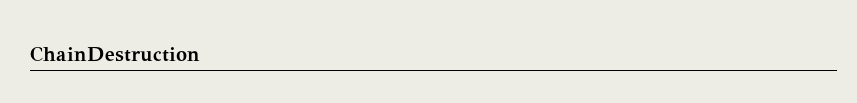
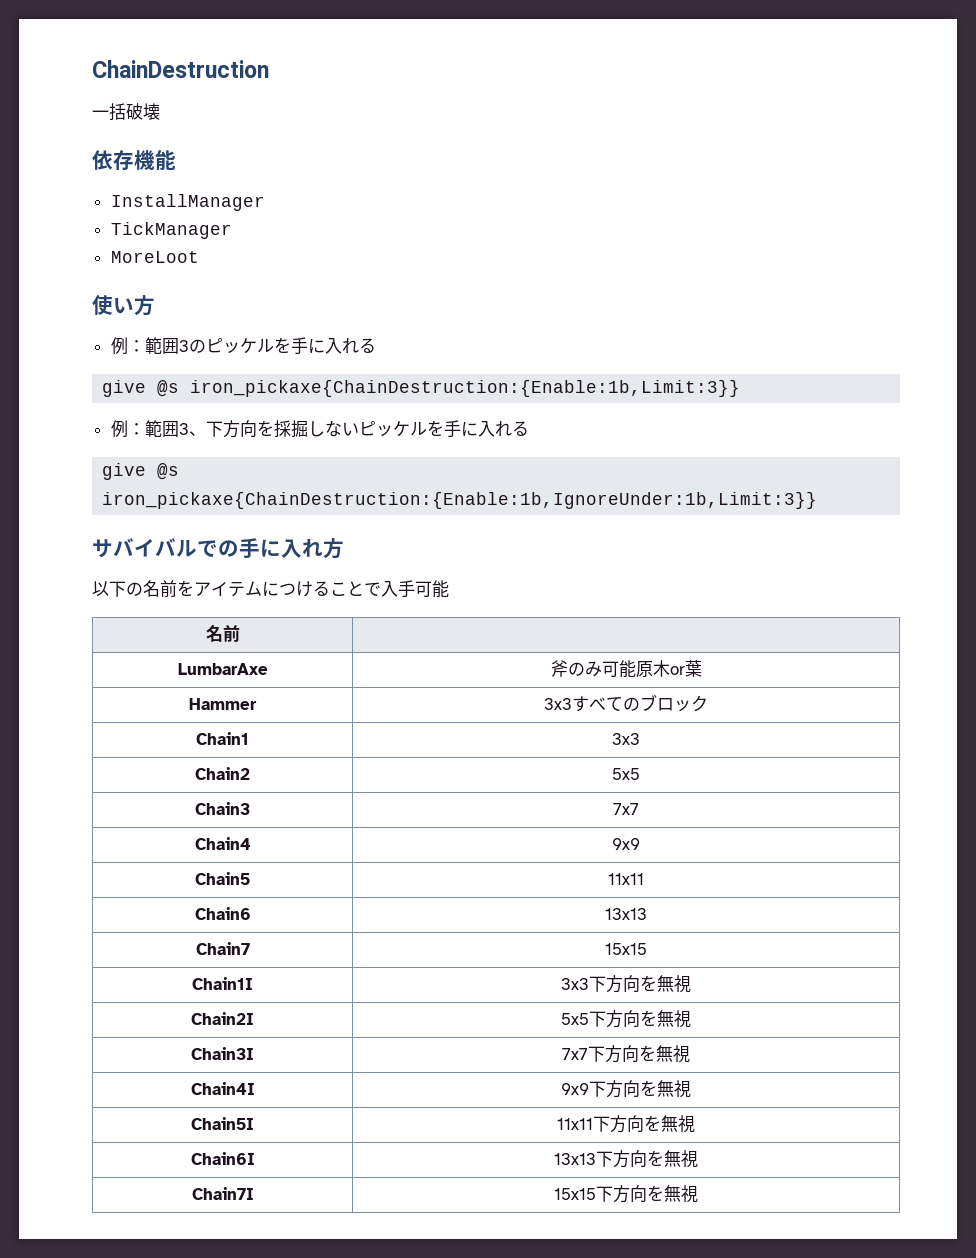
(200, 54) none -> [92,103,160,120] [92,150,176,170] [110,194,265,211] [110,222,232,239] [110,251,199,263] [92,295,155,316] [110,337,376,355] [102,380,741,397] [110,420,529,438] [102,463,180,480] [102,492,818,509] [92,538,344,559] [92,580,449,598] [205,625,240,642] [177,663,268,675] [550,660,702,678] [189,698,257,710] [544,694,709,712] [196,732,249,745] [612,733,640,745] [195,767,250,780] [612,768,640,780] [195,802,250,815] [613,803,639,815] [194,837,251,850] [612,838,640,850] [195,872,250,885] [608,873,644,885] [194,907,251,920] [605,908,647,920] [195,942,250,955] [605,943,647,955] [192,977,253,990] [561,975,692,993] [191,1012,254,1025] [561,1010,692,1028] [191,1047,254,1060] [562,1045,691,1063] [190,1082,255,1095] [561,1080,692,1098] [191,1117,254,1130] [557,1115,696,1133] [190,1152,255,1165] [554,1150,699,1168] [191,1187,254,1200] [554,1185,699,1203] // 一括破壊 // 依存機能 // InstallManager // TickManager // MoreLoot // 使い方 // 例：範囲3のピッケルを手に入れる // give @s iron_pickaxe{ChainDestruction:{Enable:1b,Limit:3}} // 例：範囲3、下方向を採掘しないピッケルを手に入れる // give @s iron_pickaxe{ChainDestruction:{Enable:1b,IgnoreUnder:1b,Limit:3}} // サバイバルでの手に入れ方 // 以下の名前をアイテムにつけることで入手可能 // 名前 | // LumbarAxe | 斧のみ可能原木or葉 // Hammer | 3x3すべてのブロック // Chain1 | 3x3 // Chain2 | 5x5 // Chain3 | 7x7 // Chain4 | 9x9 // Chain5 | 11x11 // Chain6 | 13x13 // Chain7 | 15x15 // Chain1I | 3x3下方向を無視 // Chain2I | 5x5下方向を無視 // Chain3I | 7x7下方向を無視 // Chain4I | 9x9下方向を無視 // Chain5I | 11x11下方向を無視 // Chain6I | 13x13下方向を無視 // Chain7I | 15x15下方向を無視

